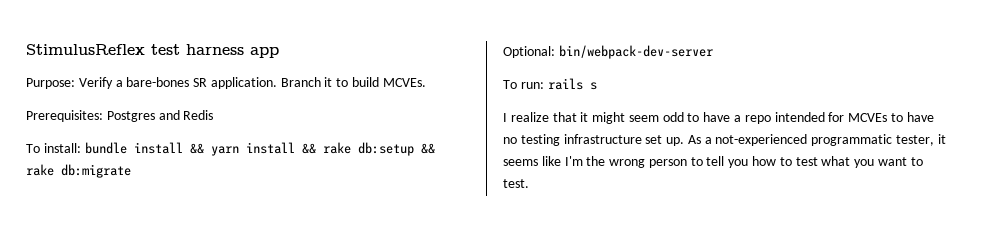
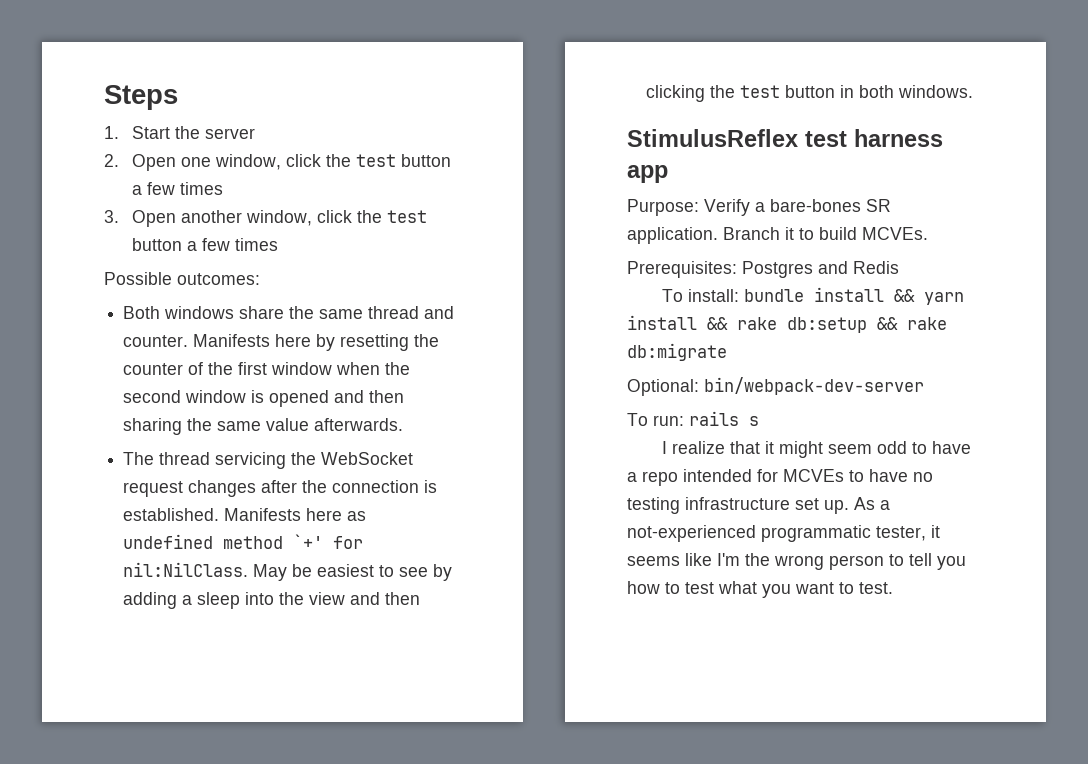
(26, 49) none -> [104,85,178,110] [104,126,255,139] [104,154,451,171] [131,182,223,195] [104,210,427,227] [131,238,278,251] [104,272,260,285] [123,306,455,319] [123,334,440,351] [123,362,411,375] [123,390,405,407] [123,418,404,435] [123,452,414,469] [123,480,438,497] [123,508,367,521] [123,534,364,549] [123,562,453,581] [123,592,421,609] [646,85,974,102] Steps // 1. Start the server // 2. Open one window, click the test button a few times // 3. Open another window, click the test button a few times // Possible outcomes: // Both windows share the same thread and counter. Manifests here by resetting the counter of the first window when the second window is opened and then sharing the same value afterwards. // The thread servicing the WebSocket request changes after the connection is established. Manifests here as undefined method `+' for nil:NilClass. May be easiest to see by adding a sleep into the view and then clicking the test button in both windows. //

